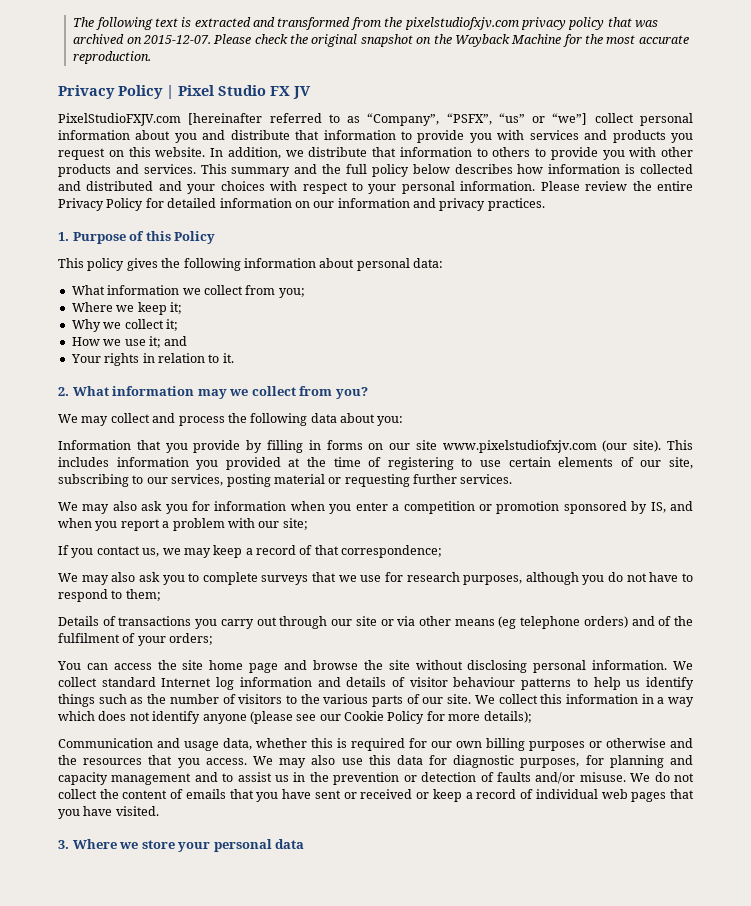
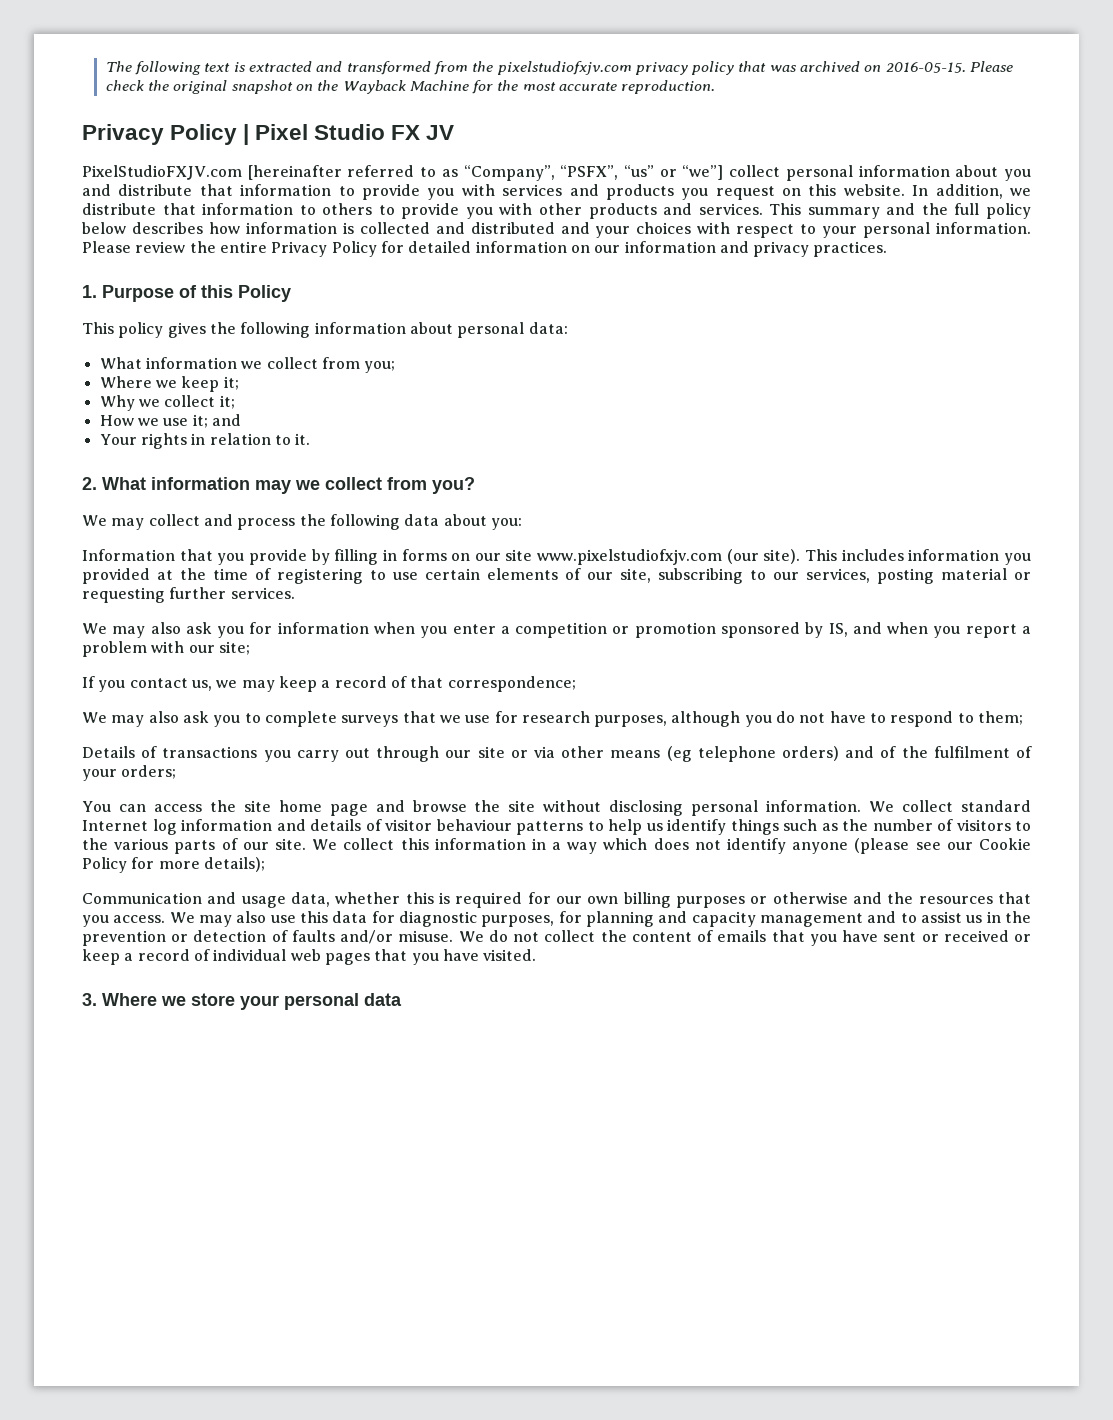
[142,35,211,44] 2015-12-07. -> [885,62,966,73] 2016-05-15.

